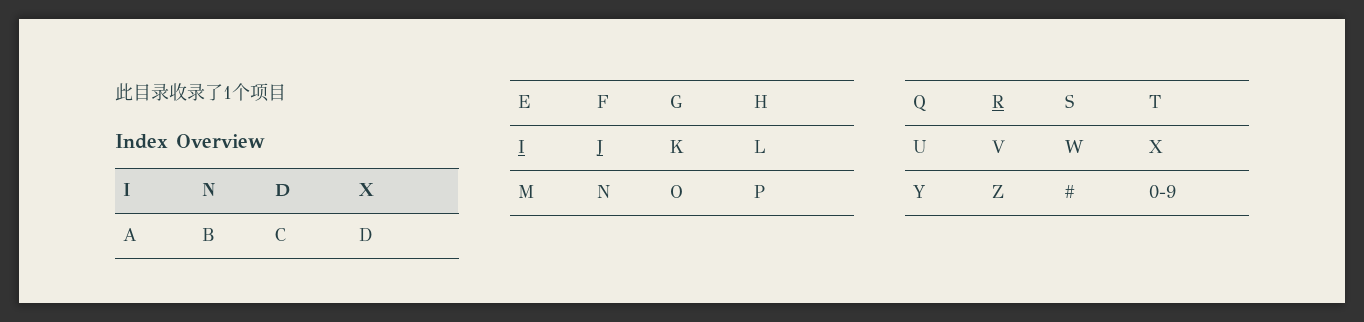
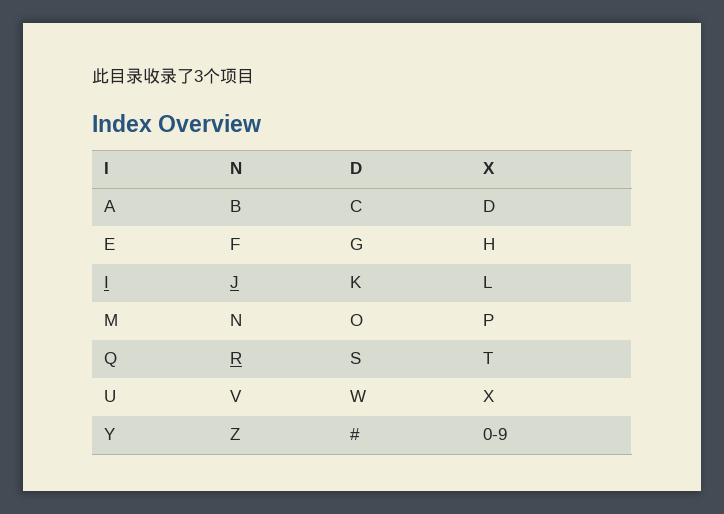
[223,86,232,99] 1 -> [194,70,203,82] 3

